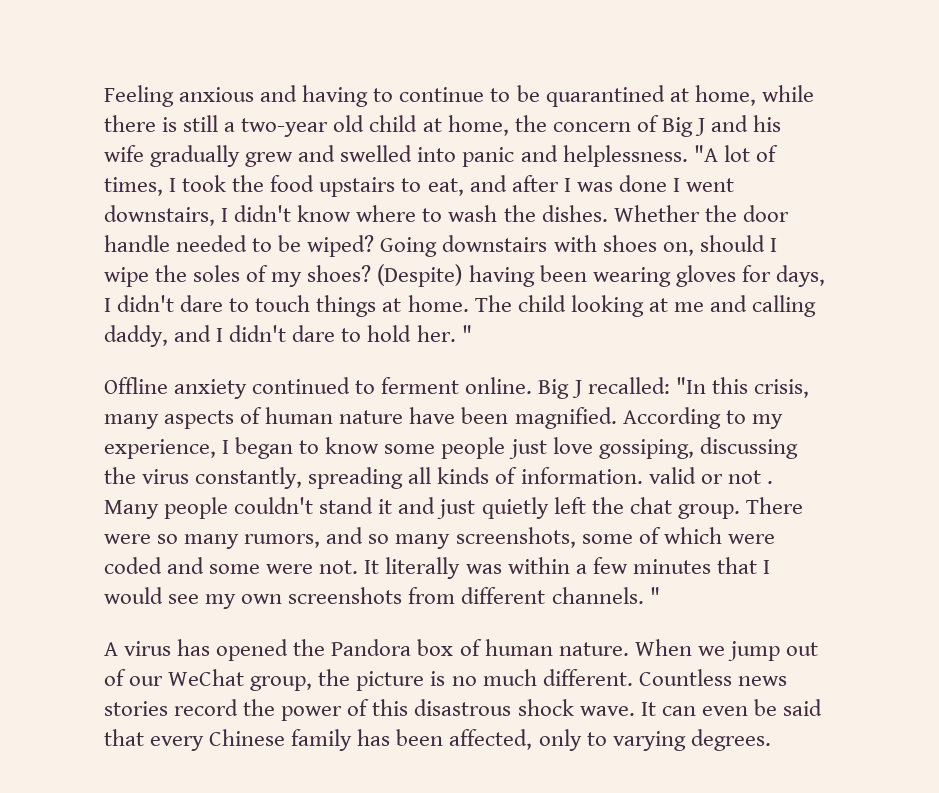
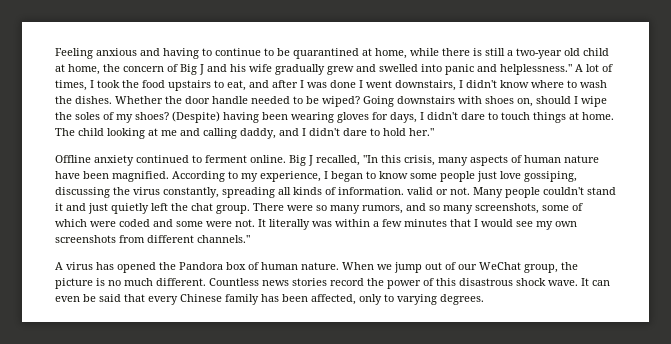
[562,145,718,167] helplessness. "A -> [500,64,583,75] helplessness." A
[416,325,472,342] her. " -> [409,128,434,136] her."
[587,377,670,394] recalled: -> [316,155,360,166] recalled,
[727,470,773,484] not . -> [450,187,470,195] not.
[551,587,660,604] channels. " -> [197,235,250,243] channels."

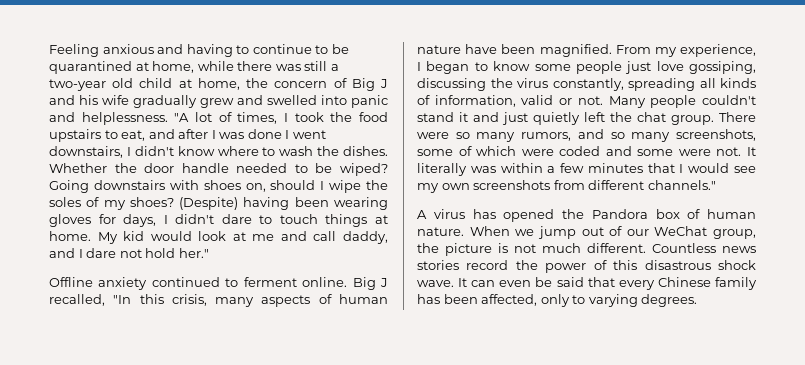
[473,48,482,56] is -> [275,64,301,71] was
[500,64,583,75] helplessness." A -> [81,112,190,125] helplessness. "A
[55,128,145,139] The child looking -> [97,231,227,244] My kid would look
[203,128,237,139] calling -> [313,231,337,241] call
[309,128,380,136] didn't dare to -> [86,248,142,258] dare not
[172,171,238,182] According to -> [615,45,651,54] From
[338,187,404,195] information. -> [434,95,516,107] information,
[108,280,121,286] no -> [514,244,536,253] not

